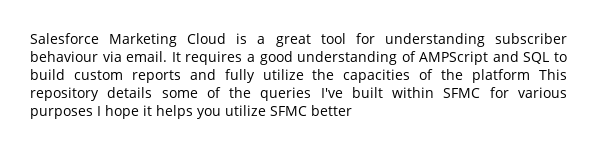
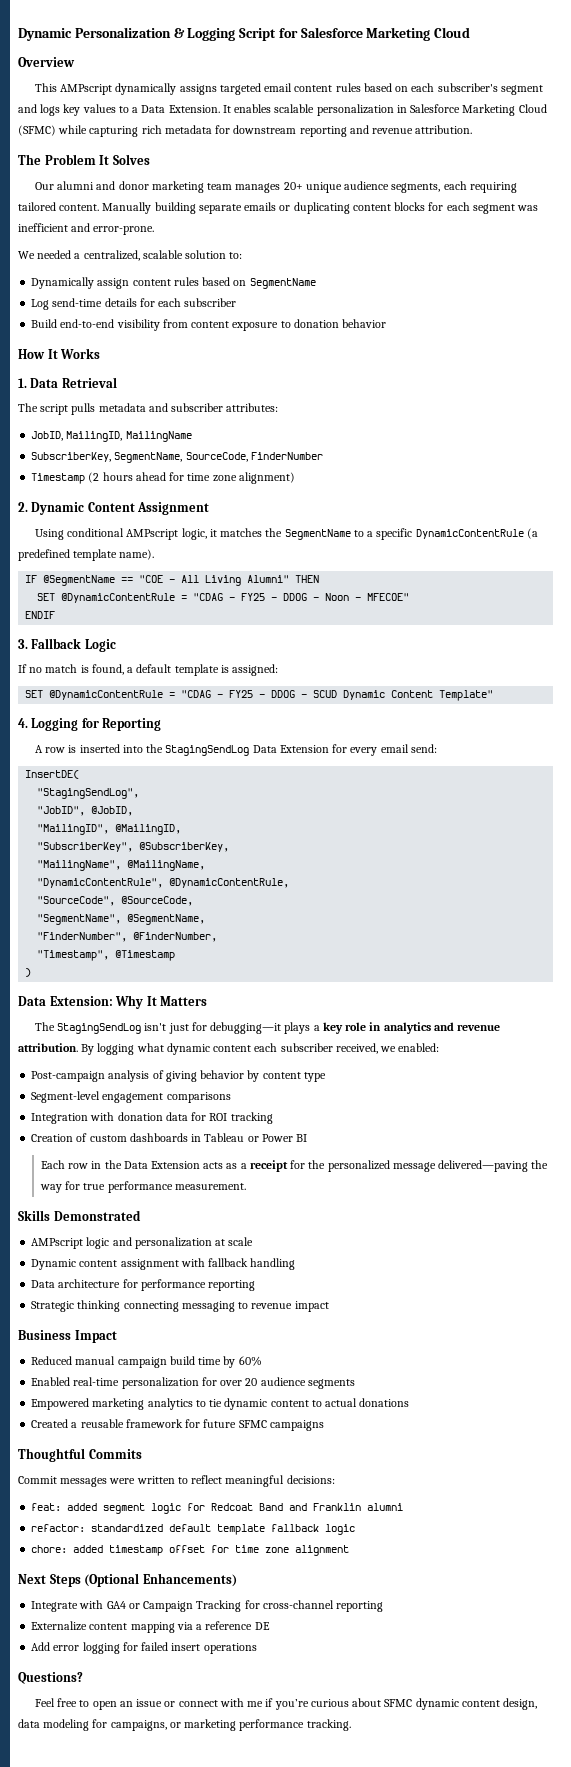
[30,33,567,47] [30,51,567,65] [30,69,568,83] [30,87,567,101] [30,105,352,119] Salesforce Marketing Cloud is a great tool for understanding subscriber behaviour via email. It requires a good understanding of AMPScript and SQL to build custom reports and fully utilize the capacities of the platform This repository details some of the queries I've built within SFMC for various purposes I hope it helps you utilize SFMC better -> [18,27,471,41] [18,57,75,67] [34,83,543,95] [18,104,547,116] [18,125,473,137] [18,154,150,165] [34,181,517,193] [18,202,539,214] [18,223,155,235] [18,250,243,261] [31,277,316,289] [31,298,237,310] [31,319,387,331] [18,348,101,359] [18,377,117,388] [18,403,279,415] [31,431,192,442] [31,452,323,463] [31,472,295,484] [18,502,210,515] [34,528,538,540] [18,549,155,561] [25,575,320,586] [37,593,410,603] [25,611,56,619] [18,638,116,652] [18,664,279,676] [25,690,494,701] [18,718,162,731] [34,744,437,756] [25,770,80,779] [37,788,140,799] [37,806,134,816] [37,824,182,835] [37,842,230,852] [37,860,206,871] [37,878,290,888] [37,896,194,906] [37,914,206,925] [37,932,218,942] [37,950,176,961] [25,968,32,977] [18,995,208,1009] [34,1022,501,1034] [18,1043,440,1055] [31,1070,326,1082] [31,1091,231,1103] [31,1112,273,1124] [31,1133,308,1142] [40,1160,549,1172] [39,1181,246,1193] [18,1210,141,1221] [31,1237,254,1249] [31,1258,296,1270] [31,1279,256,1291] [31,1300,329,1312] [18,1330,117,1343] [31,1356,262,1368] [31,1377,355,1389] [31,1398,410,1410] [31,1419,324,1431] [18,1448,142,1462] [18,1475,335,1487] [31,1503,404,1514] [31,1524,356,1535] [31,1545,350,1556] [18,1573,237,1587] [31,1600,384,1612] [31,1621,270,1633] [31,1642,257,1654] [18,1672,83,1684] [34,1698,537,1710] [18,1719,351,1731] Dynamic Personalization & Logging Script for Salesforce Marketing Cloud // Overview // This AMPscript dynamically assigns targeted email content rules based on each subscriber's segment and logs key values to a Data Extension. It enables scalable personalization in Salesforce Marketing Cloud (SFMC) while capturing rich metadata for downstream reporting and revenue attribution. // The Problem It Solves // Our alumni and donor marketing team manages 20+ unique audience segments, each requiring tailored content. Manually building separate emails or duplicating content blocks for each segment was inefficient and error-prone. // We needed a centralized, scalable solution to: // Dynamically assign content rules based on SegmentName // Log send-time details for each subscriber // Build end-to-end visibility from content exposure to donation behavior // How It Works // 1. Data Retrieval // The script pulls metadata and subscriber attributes: // JobID, MailingID, MailingName // SubscriberKey, SegmentName, SourceCode, FinderNumber // Timestamp (2 hours ahead for time zone alignment) // 2. Dynamic Content Assignment // Using conditional AMPscript logic, it matches the SegmentName to a specific DynamicContentRule (a predefined template name). // IF @SegmentName == "COE - All Living Alumni" THEN // SET @DynamicContentRule = "CDAG - FY25 - DDOG - Noon - MFECOE" // ENDIF // 3. Fallback Logic // If no match is found, a default template is assigned: // SET @DynamicContentRule = "CDAG - FY25 - DDOG - SCUD Dynamic Content Template" // 4. Logging for Reporting // A row is inserted into the StagingSendLog Data Extension for every email send: // InsertDE( // "StagingSendLog", // "JobID", @JobID, // "MailingID", @MailingID, // "SubscriberKey", @SubscriberKey, // "MailingName", @MailingName, // "DynamicContentRule", @DynamicContentRule, // "SourceCode", @SourceCode, // "SegmentName", @SegmentName, // "FinderNumber", @FinderNumber, // "Timestamp", @Timestamp // ) // Data Extension: Why It Matters // The StagingSendLog isn't just for debugging—it plays a key role in analytics and revenue attribution. By logging what dynamic content each subscriber received, we enabled: // Post-campaign analysis of giving behavior by content type // Segment-level engagement comparisons // Integration with donation data for ROI tracking // Creation of custom dashboards in Tableau or Power BI // Each row in the Data Extension acts as a receipt for the personalized message delivered—paving the way for true performance measurement. // Skills Demonstrated // AMPscript logic and personalization at scale // Dynamic content assignment with fallback handling // Data architecture for performance reporting // Strategic thinking connecting messaging to revenue impact // Business Impact // Reduced manual campaign build time by 60% // Enabled real-time personalization for over 20 audience segments // Empowered marketing analytics to tie dynamic content to actual donations // Created a reusable framework for future SFMC campaigns // Thoughtful Commits // Commit messages were written to reflect meaningful decisions: // feat: added segment logic for Redcoat Band and Franklin alumni // refactor: standardized default template fallback logic // chore: added timestamp offset for time zone alignment // Next Steps (Optional Enhancements) // Integrate with GA4 or Campaign Tracking for cross-channel reporting // Externalize content mapping via a reference DE // Add error logging for failed insert operations // Questions? // Feel free to open an issue or connect with me if you’re curious about SFMC dynamic content design, data modeling for campaigns, or marketing performance tracking.

